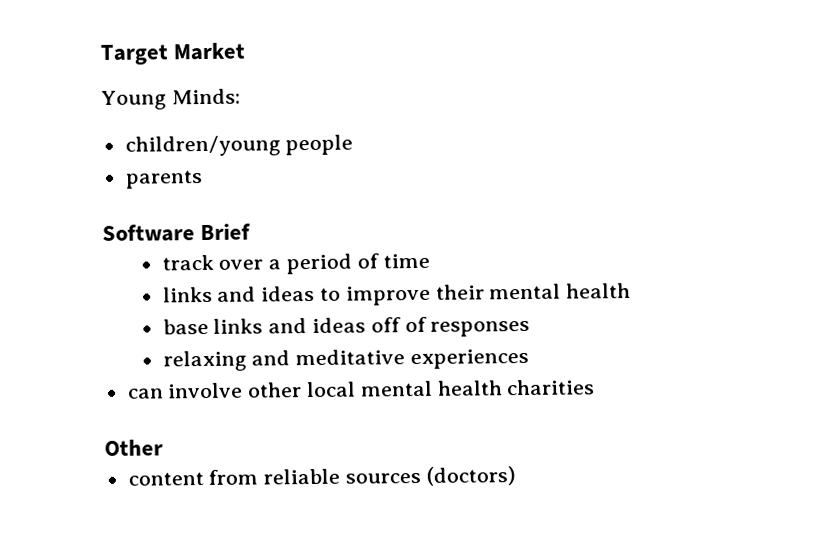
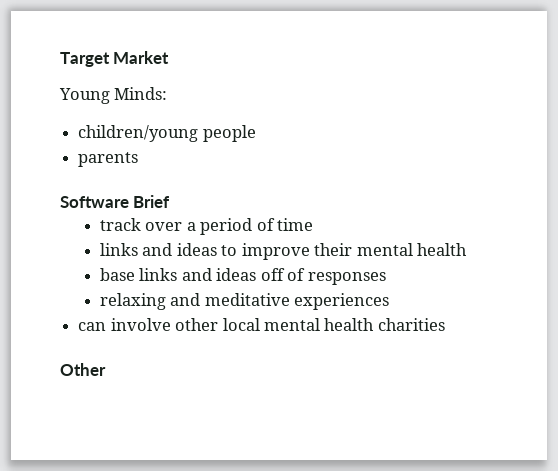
[127,466,516,486] // content from reliable sources (doctors) -> (106, 369) none

